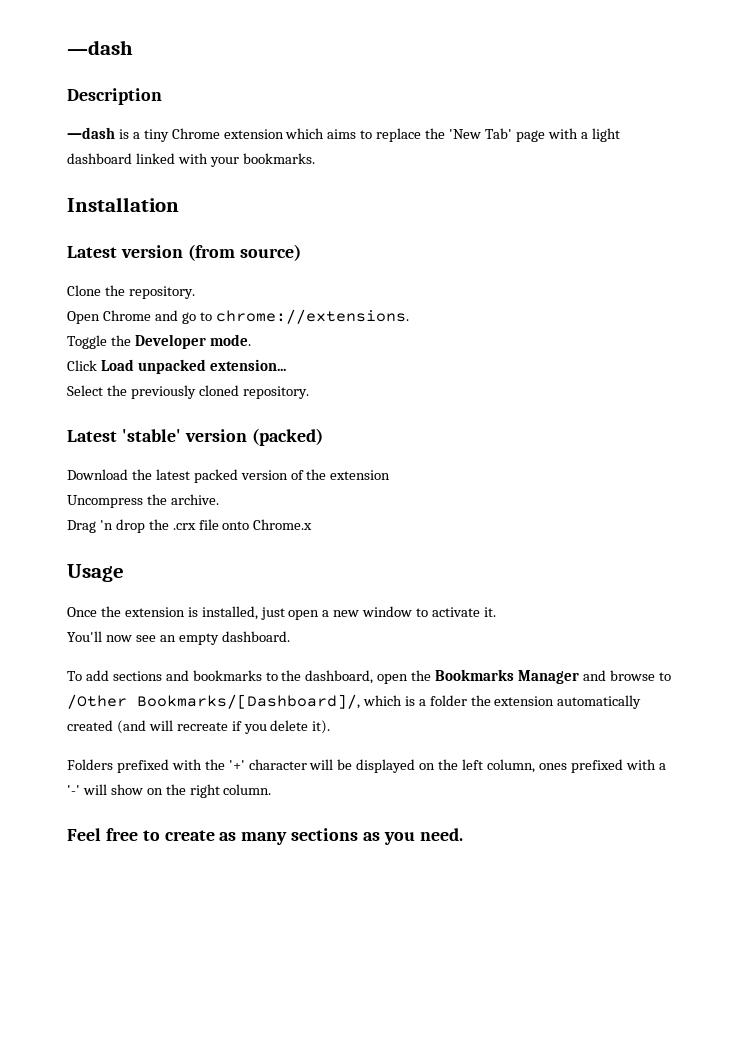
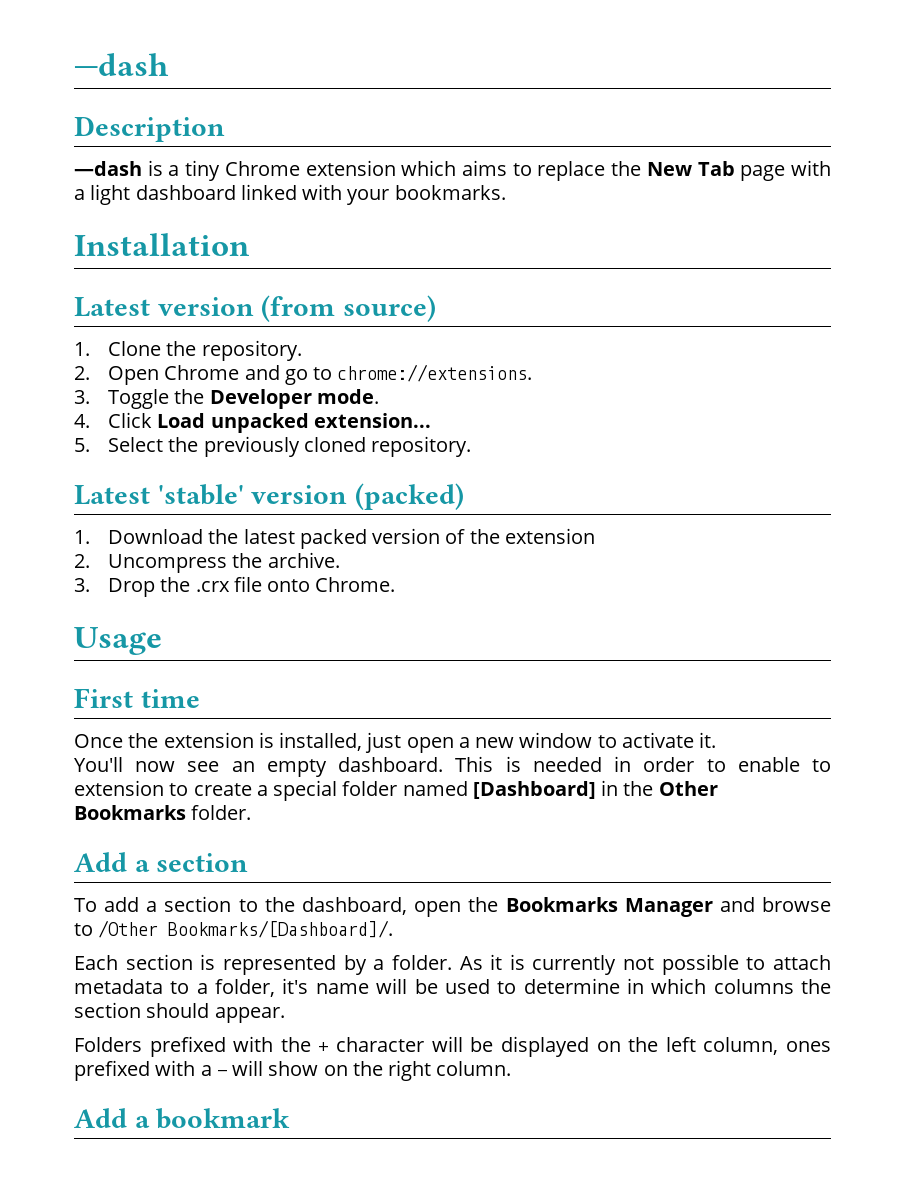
[449,128,512,139] 'New Tab' -> [646,161,735,176] New Tab
(301, 252) none -> [74,342,90,356] 1.
(195, 292) none -> [74,366,90,380] 2.
(409, 316) none -> [74,390,90,404] 3.
(251, 340) none -> [74,414,90,428] 4.
(286, 365) none -> [74,438,90,452] 5.
(323, 437) none -> [74,530,90,544] 1.
(391, 475) none -> [74,554,90,568] 2.
[67,519,145,533] Drag 'n drop -> [74,578,155,597] 3. Drop
[253,519,313,530] Chrome.x -> [315,577,396,592] Chrome.
(124, 573) none -> [74,688,200,708] // First time
(290, 636) none -> [455,756,832,772] [74,780,718,801] [74,805,252,820] [74,852,249,872] This is needed in order to enable to extension to create a special folder named [Dashboard] in the Other Bookmarks folder. // Add a section
[112,670,262,681] sections and bookmarks -> [146,896,232,912] a section
[137,694,642,709] [67,720,331,734] Bookmarks/[Dashboard]/, which is a folder the extension automatically created (and will recreate if you delete it). -> [168,920,394,938] [74,954,831,975] [74,978,831,997] [74,1002,285,1023] Bookmarks/[Dashboard]/. // Each section is represented by a folder. As it is currently not possible to attach metadata to a folder, it's name will be used to determine in which columns the section should appear.
[228,760,245,770] '+' -> [318,1042,329,1052] +
[67,785,80,795] '-' -> [216,1070,227,1076] -
[67,828,463,845] Feel free to create as many sections as you need. -> [74,1108,291,1129] Add a bookmark

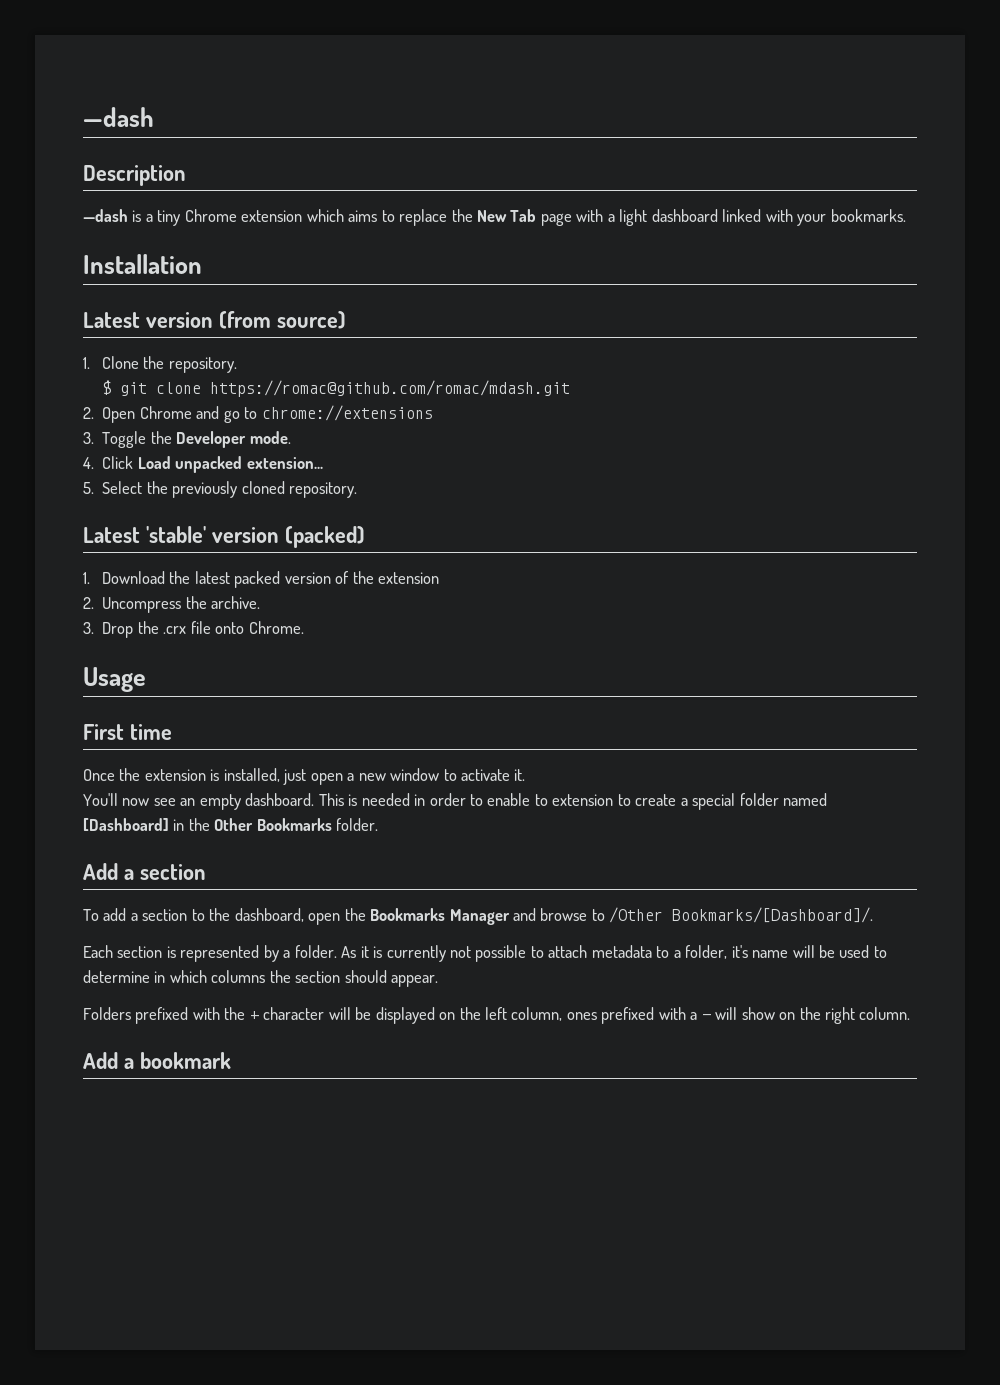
(302, 350) none -> [101,380,570,397] // $ git clone https://romac@github.com/romac/mdash.git
[337,364,533,382] chrome://extensions. -> [261,405,433,421] chrome://extensions

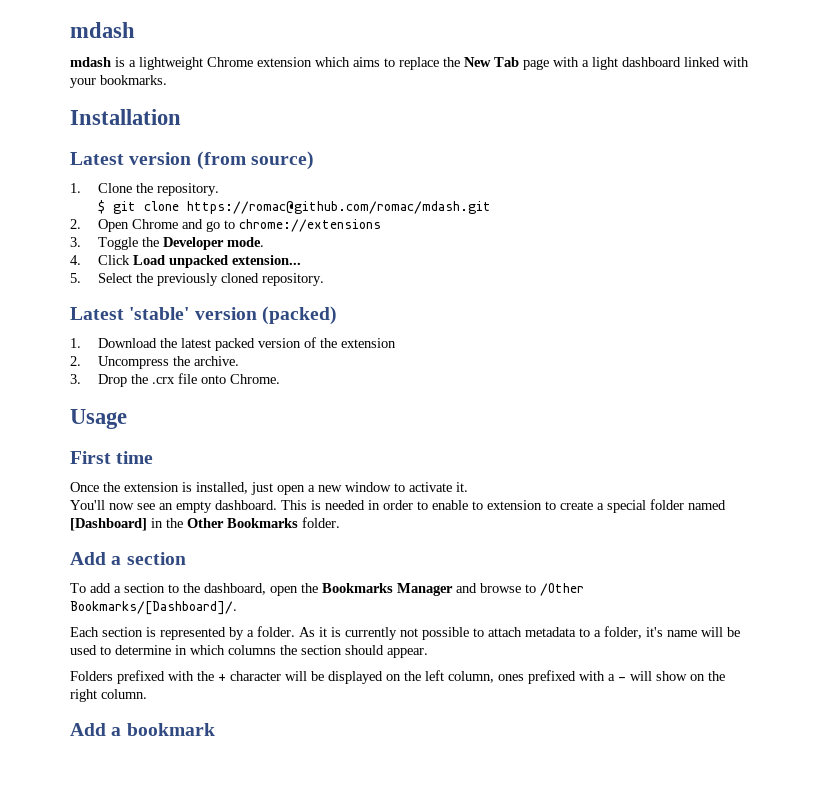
[83,107,154,127] [83,165,186,186] [83,209,128,222] —dash // Description // —dash -> [70,22,135,38] [70,57,111,67] mdash // mdash
[157,210,181,226] tiny -> [139,57,203,70] lightweight

